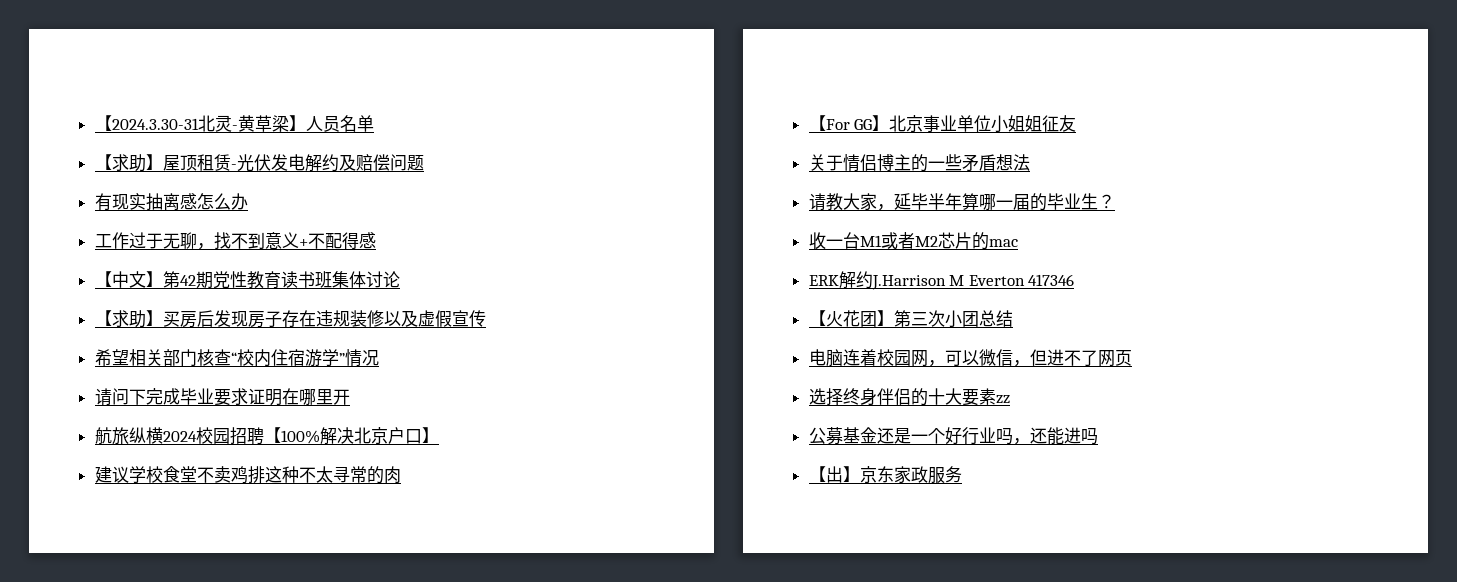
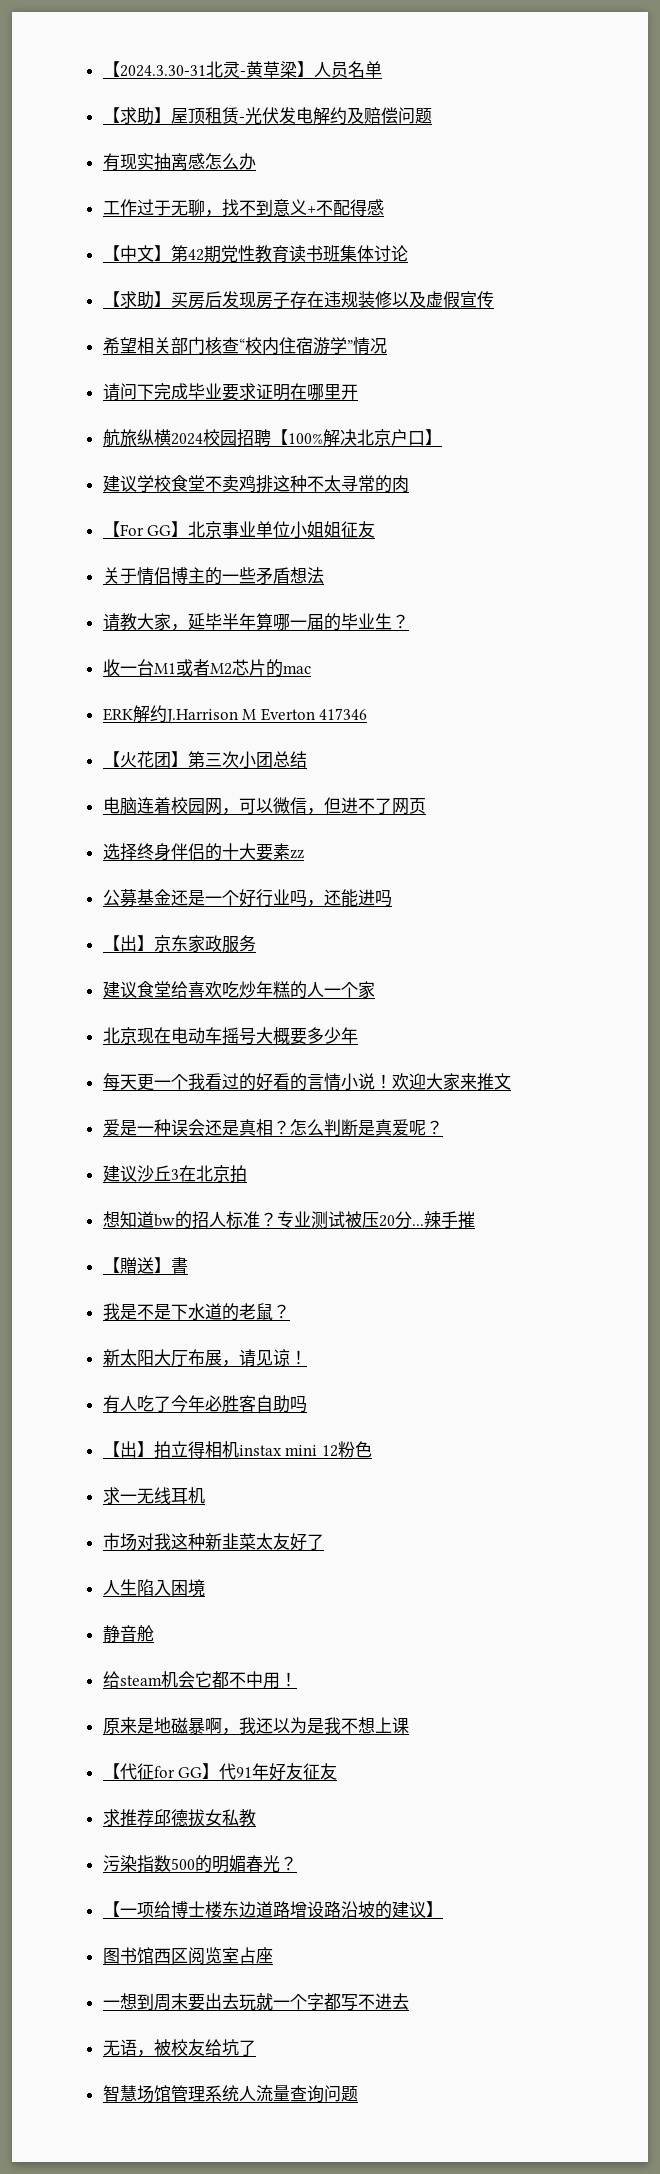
(962, 474) none -> [102,981,375,999] [102,1027,358,1045] [102,1073,511,1091] [102,1119,443,1136] [102,1165,247,1183] [102,1211,475,1229] [102,1257,188,1274] [102,1303,290,1321] [102,1349,307,1367] [102,1395,307,1413] [102,1441,372,1459] [102,1487,205,1504] [102,1533,324,1551] [102,1579,205,1597] [102,1625,154,1642] [102,1671,297,1689] [102,1717,409,1735] [102,1763,338,1781] [102,1809,256,1827] [102,1855,297,1873] [102,1901,443,1919] [102,1947,273,1964] [102,1993,409,2011] [102,2039,256,2057] [102,2085,358,2103] // 建议食堂给喜欢吃炒年糕的人一个家 // 北京现在电动车摇号大概要多少年 // 每天更一个我看过的好看的言情小说！欢迎大家来推文 // 爱是一种误会还是真相？怎么判断是真爱呢？ // 建议沙丘3在北京拍 // 想知道bw的招人标准？专业测试被压20分...辣手摧 // 【贈送】書 // 我是不是下水道的老鼠？ // 新太阳大厅布展，请见谅！ // 有人吃了今年必胜客自助吗 // 【出】拍立得相机instax mini 12粉色 // 求一无线耳机 // 市场对我这种新韭菜太友好了 // 人生陷入困境 // 静音舱 // 给steam机会它都不中用！ // 原来是地磁暴啊，我还以为是我不想上课 // 【代征for GG】代91年好友征友 // 求推荐邱德拔女私教 // 污染指数500的明媚春光？ // 【一项给博士楼东边道路增设路沿坡的建议】 // 图书馆西区阅览室占座 // 一想到周末要出去玩就一个字都写不进去 // 无语，被校友给坑了 // 智慧场馆管理系统人流量查询问题

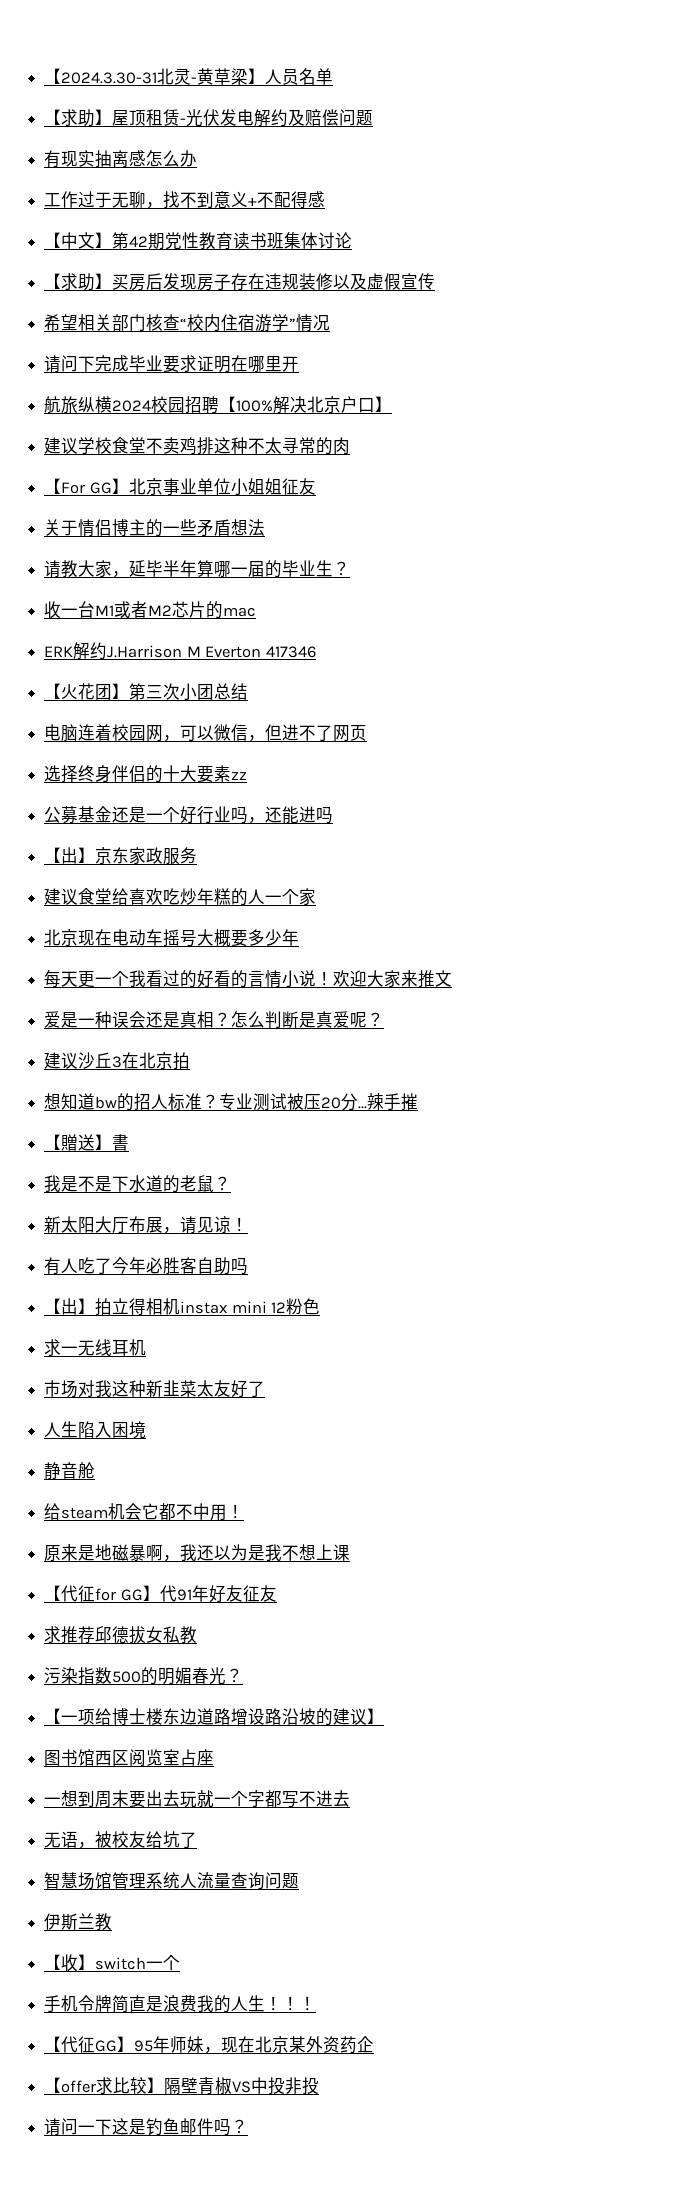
(358, 2094) none -> [44,1913,113,1931] [44,1954,181,1972] [44,1995,317,2013] [44,2036,375,2054] [44,2077,320,2095] [44,2118,249,2136] // 伊斯兰教 // 【收】switch一个 // 手机令牌简直是浪费我的人生！！！ // 【代征GG】95年师妹，现在北京某外资药企 // 【offer求比较】隔壁青椒VS中投非投 // 请问一下这是钓鱼邮件吗？

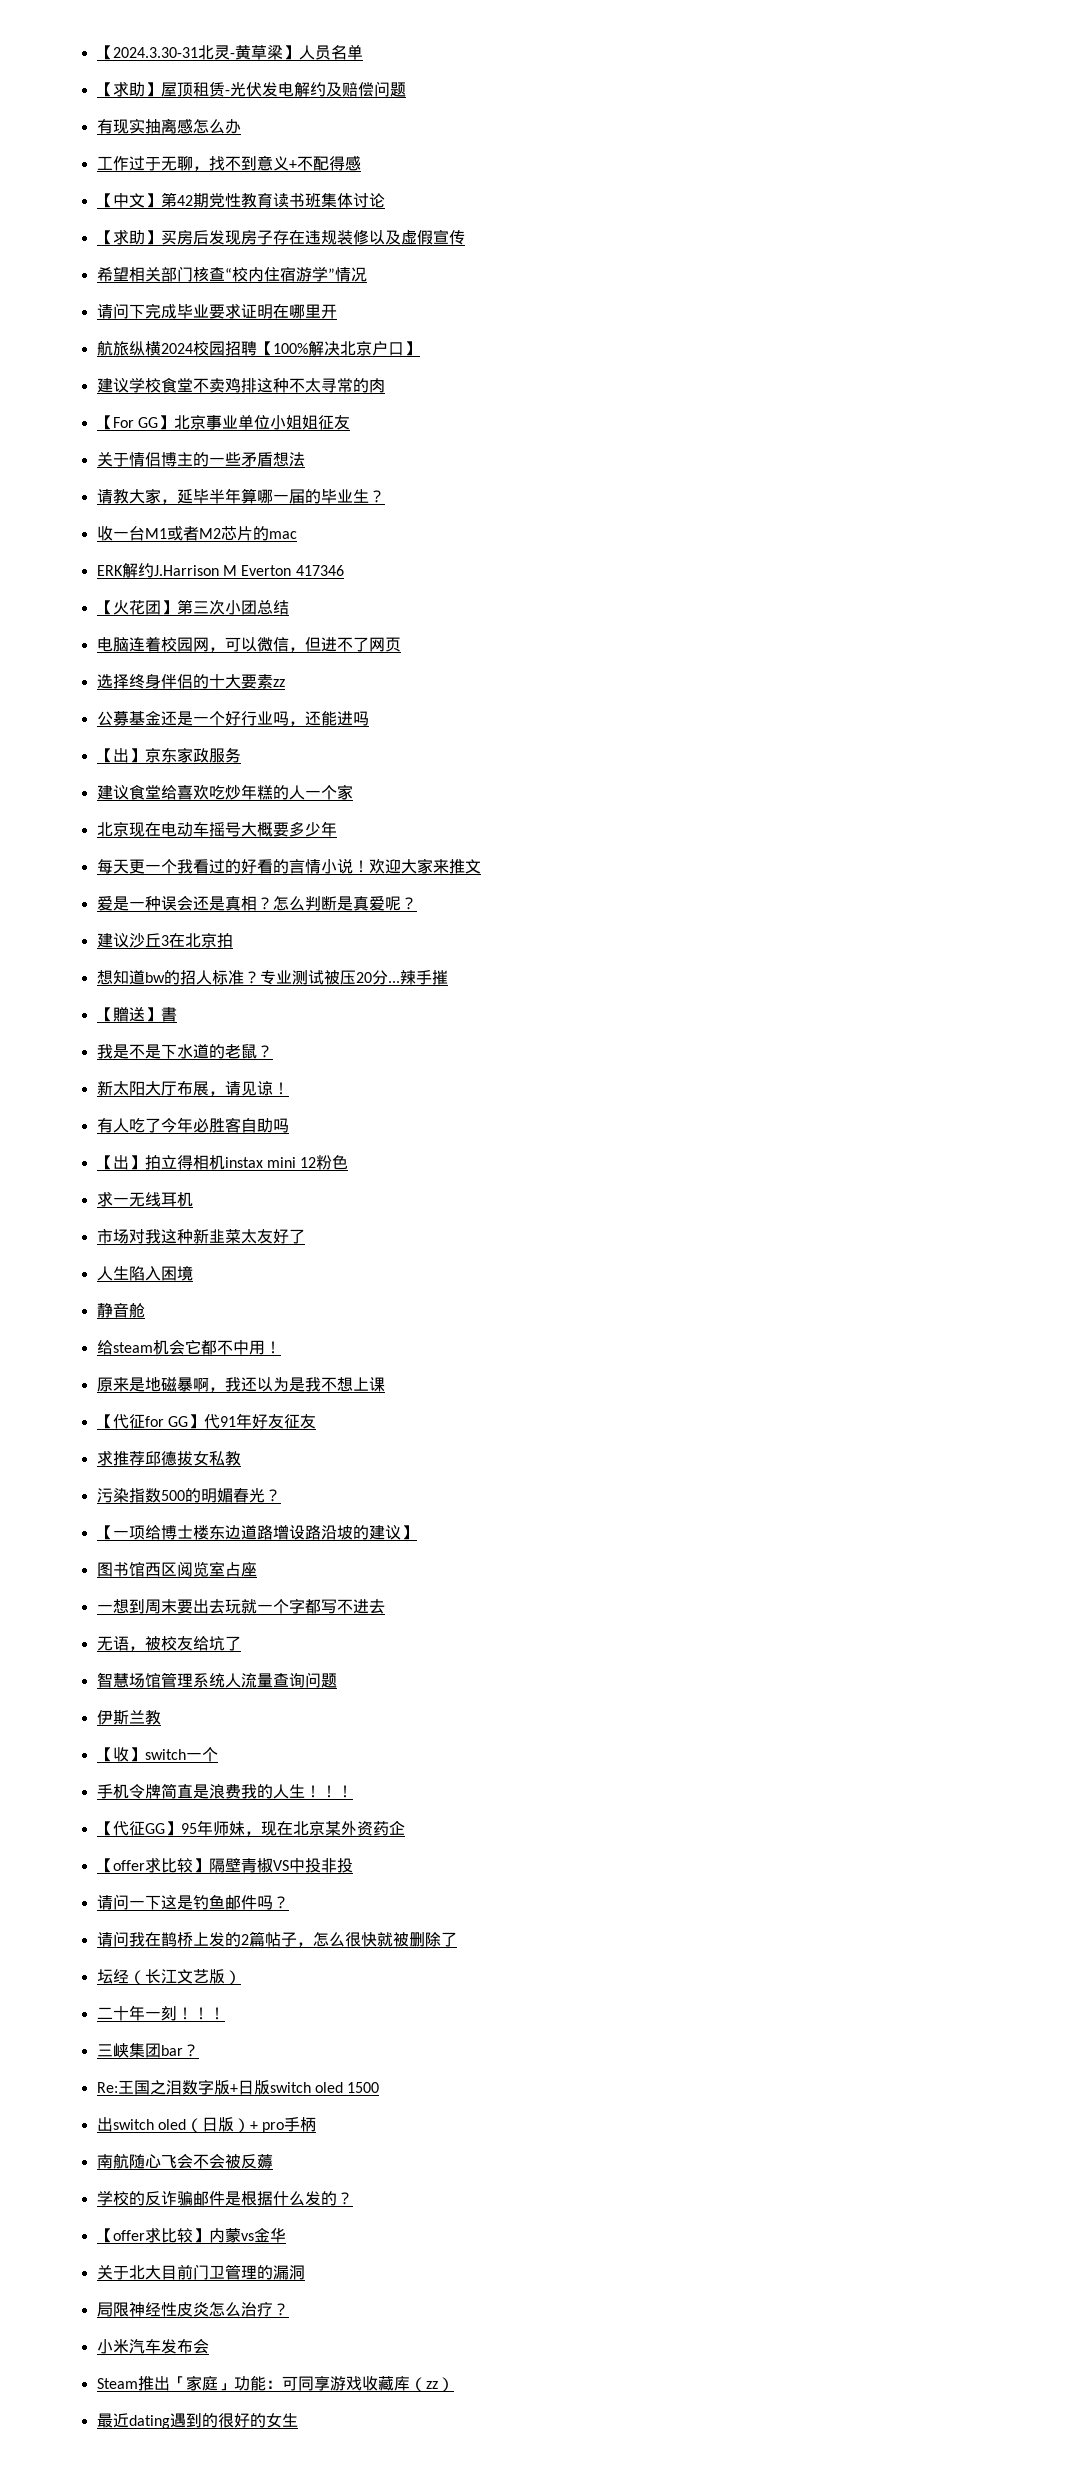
(249, 2126) none -> [96,1931,457,1947] [96,1969,241,1985] [96,2005,225,2021] [96,2043,199,2058] [96,2079,380,2095] [96,2117,317,2133] [96,2153,273,2169] [96,2190,353,2206] [96,2227,286,2243] [96,2264,305,2280] [96,2301,289,2317] [96,2338,209,2354] [96,2375,454,2392] [96,2413,298,2429] // 请问我在鹊桥上发的2篇帖子，怎么很快就被删除了 // 坛经（长江文艺版） // 二十年一刻！！！ // 三峡集团bar？ // Re:王国之泪数字版+日版switch oled 1500 // 出switch oled（日版）+ pro手柄 // 南航随心飞会不会被反薅 // 学校的反诈骗邮件是根据什么发的？ // 【offer求比较】内蒙vs金华 // 关于北大目前门卫管理的漏洞 // 局限神经性皮炎怎么治疗？ // 小米汽车发布会 // Steam推出「家庭」功能：可同享游戏收藏库（zz） // 最近dating遇到的很好的女生

